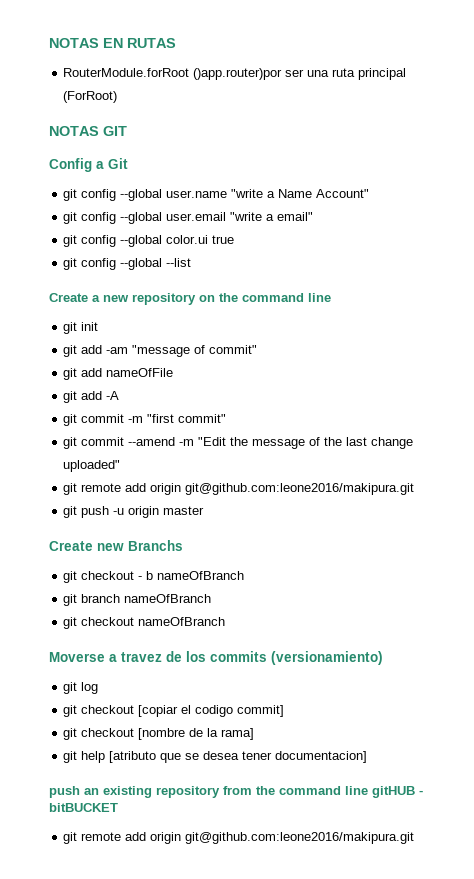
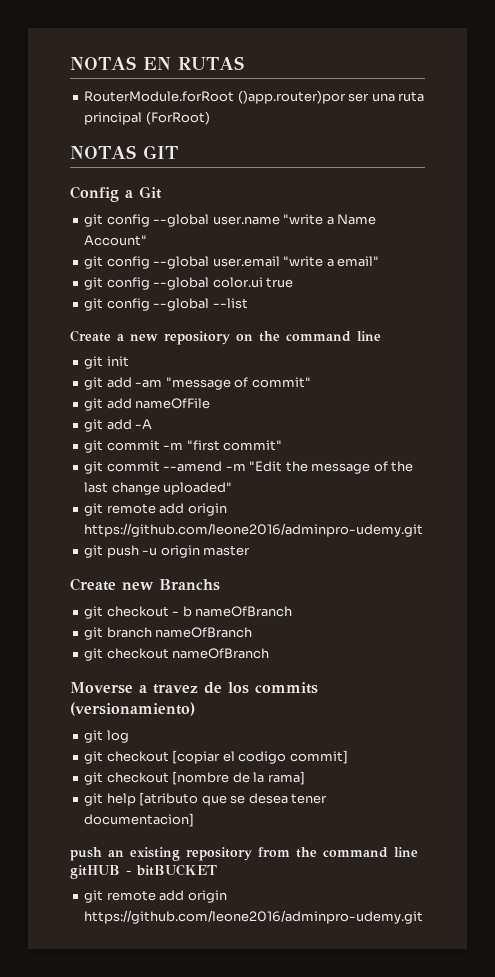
[185,483,415,495] git@github.com:leone2016/makipura.git -> [84,523,424,537] https://github.com/leone2016/adminpro-udemy.git
[185,832,415,844] git@github.com:leone2016/makipura.git -> [84,910,424,924] https://github.com/leone2016/adminpro-udemy.git

